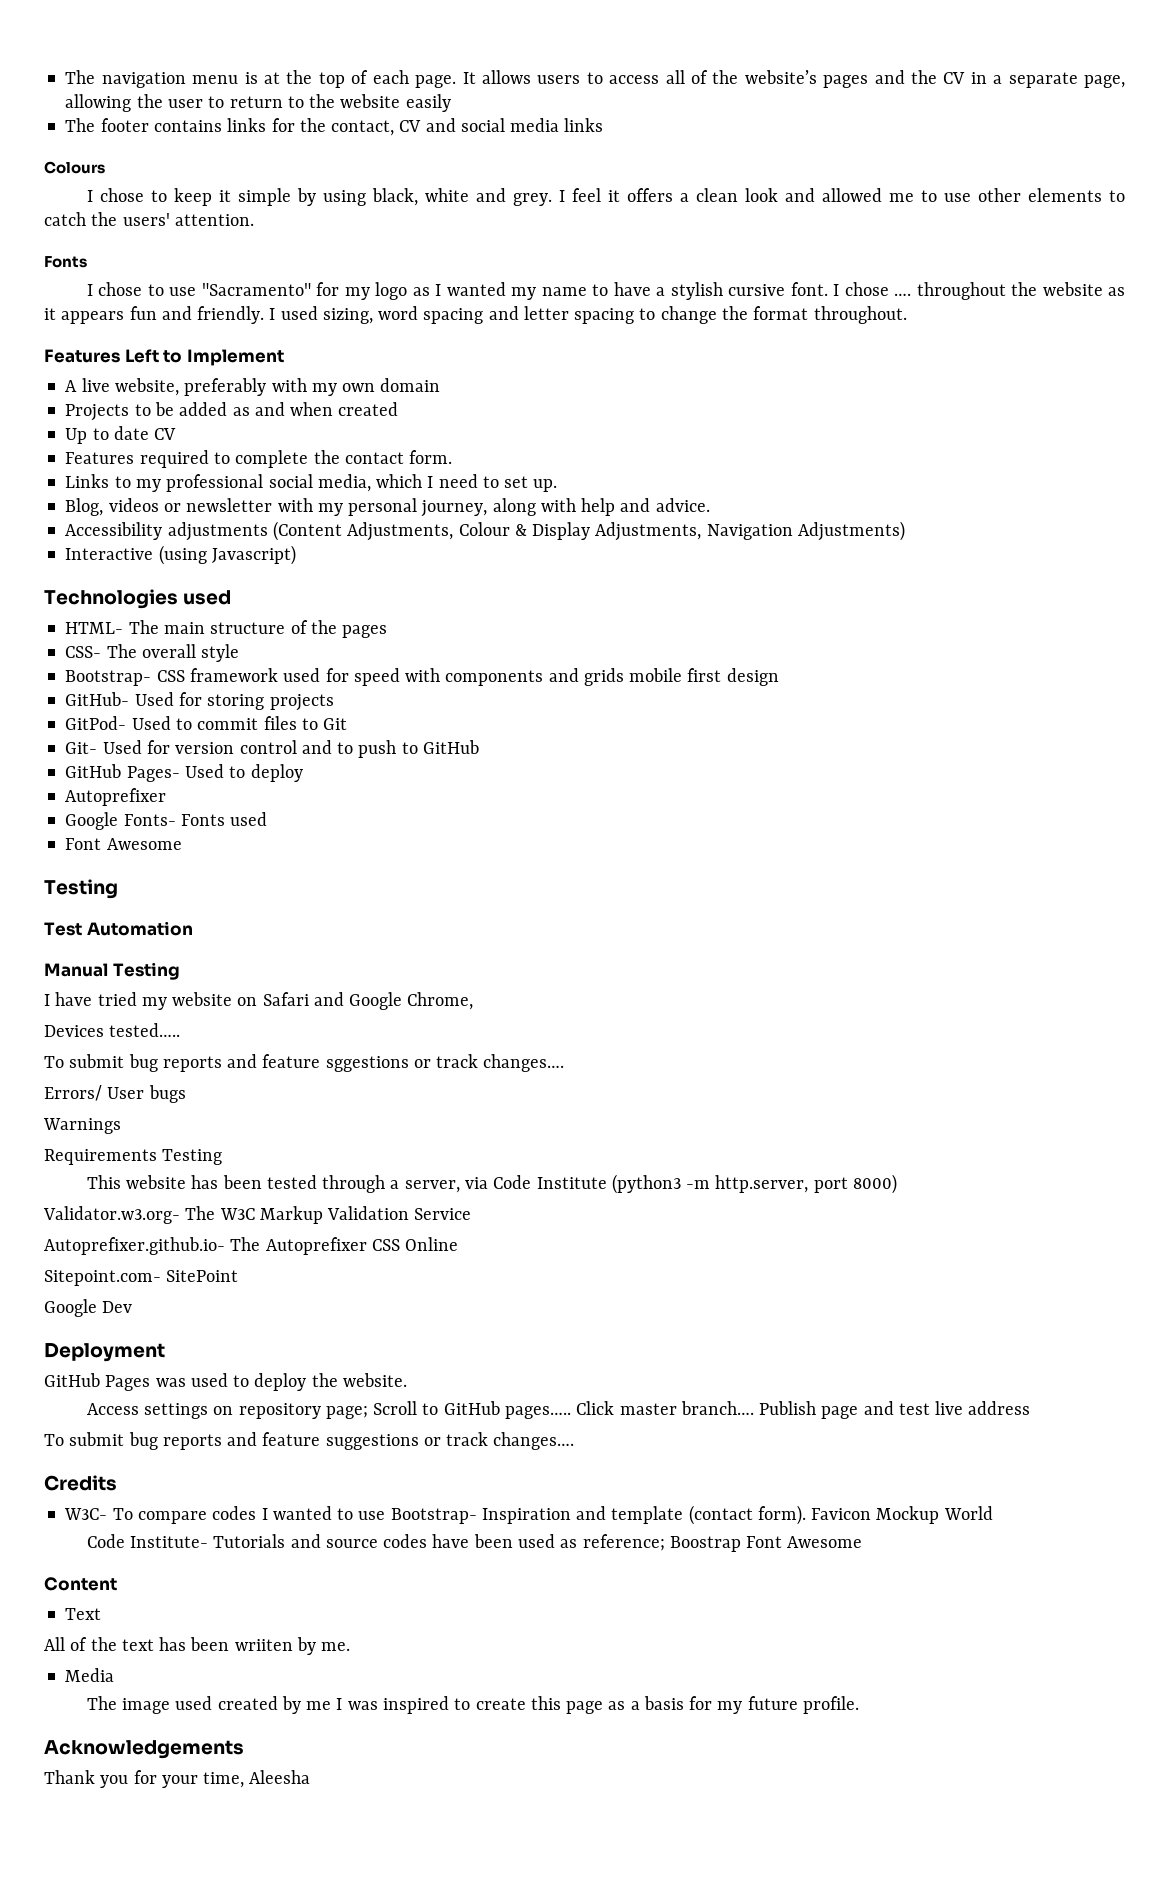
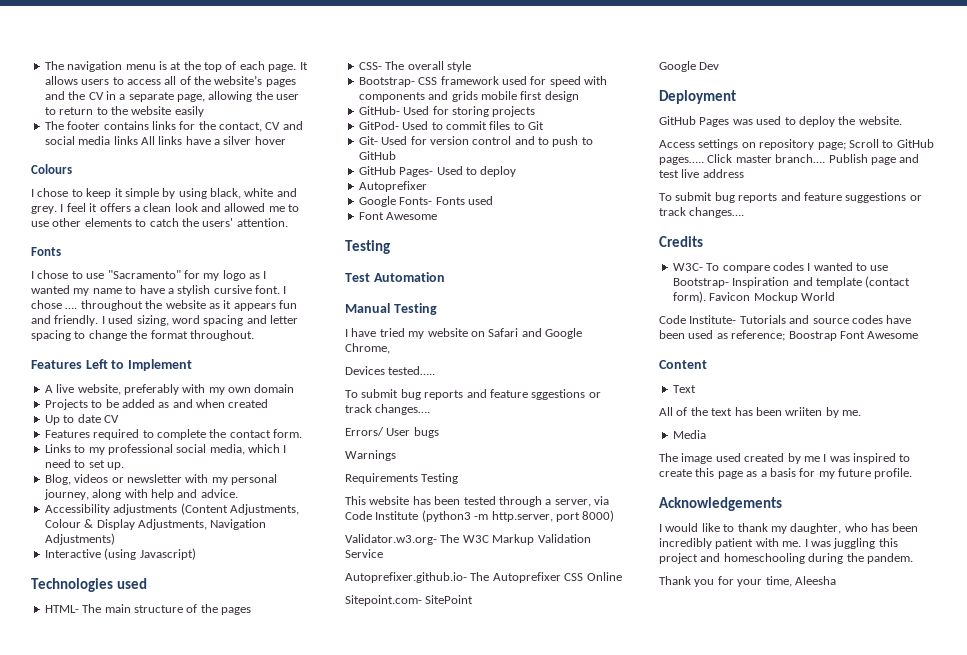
(604, 125) none -> [140,136,286,145] All links have a silver hover
(244, 1749) none -> [659,523,919,534] [659,538,898,549] [659,553,913,564] // I would like to thank my daughter, who has been incredibly patient with me. I was juggling this project and homeschooling during the pandem.

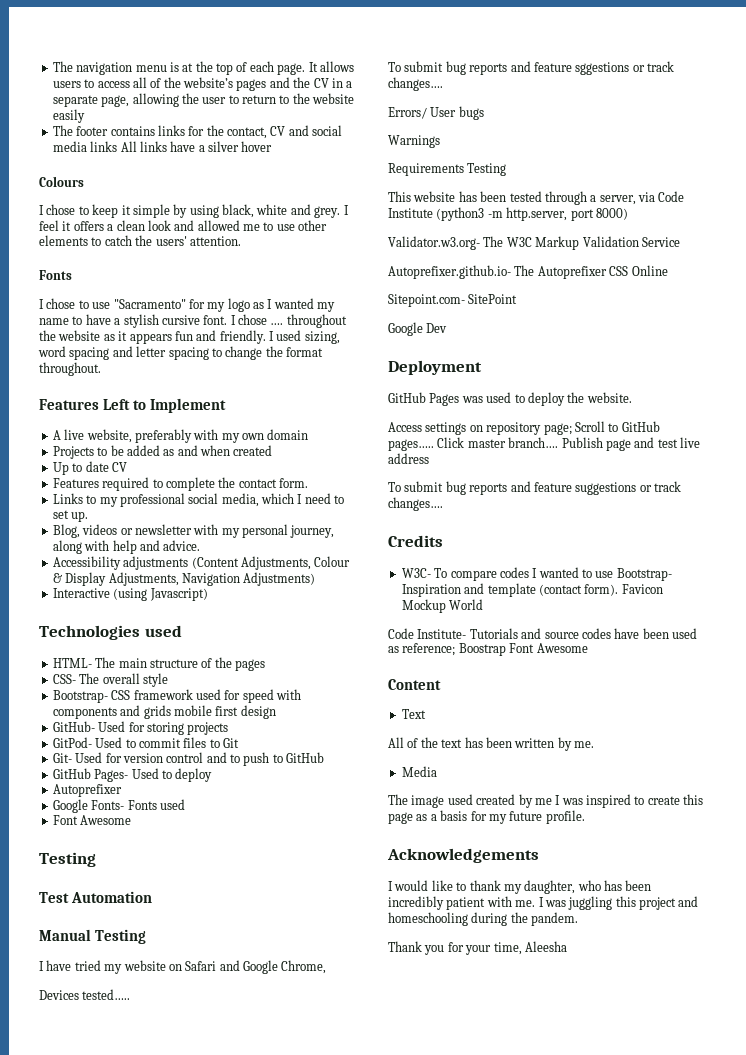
[785,407,823,416] wriiten -> [514,738,555,748] written

